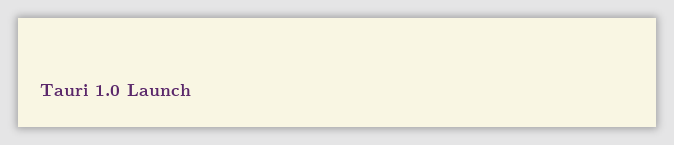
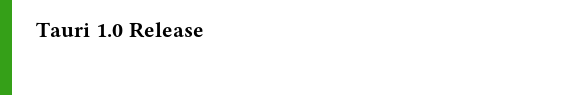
[127,84,191,96] Launch -> [128,22,204,38] Release

